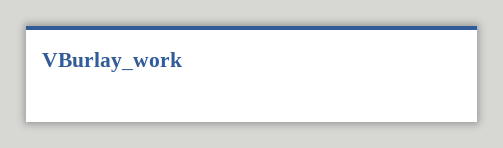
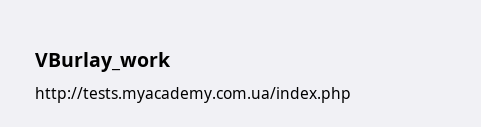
(182, 62) none -> [35,87,351,103] // http://tests.myacademy.com.ua/index.php

